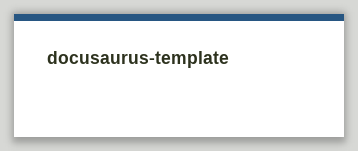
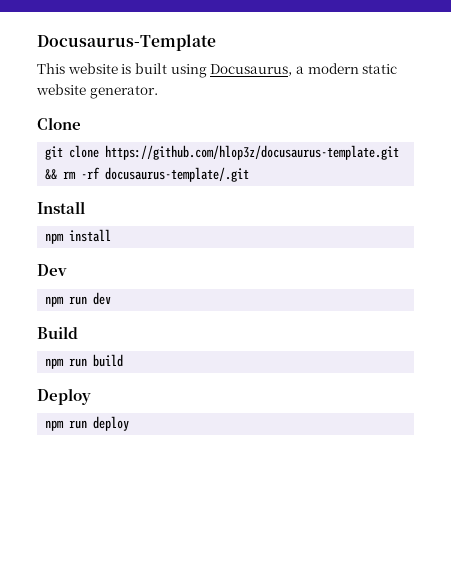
[47,51,229,68] docusaurus-template -> [37,34,216,51] [37,63,398,78] [36,84,158,99] [37,117,81,130] [45,145,400,160] [45,167,250,182] [37,201,85,214] [45,229,112,244] [37,264,67,276] [45,292,112,307] [37,326,78,339] [45,354,124,369] [37,388,91,405] [45,416,130,431] Docusaurus-Template // This website is built using Docusaurus, a modern static website generator. // Clone // git clone https://github.com/hlop3z/docusaurus-template.git && rm -rf docusaurus-template/.git // Install // npm install // Dev // npm run dev // Build // npm run build // Deploy // npm run deploy

